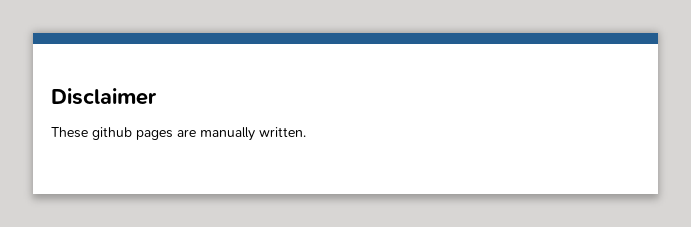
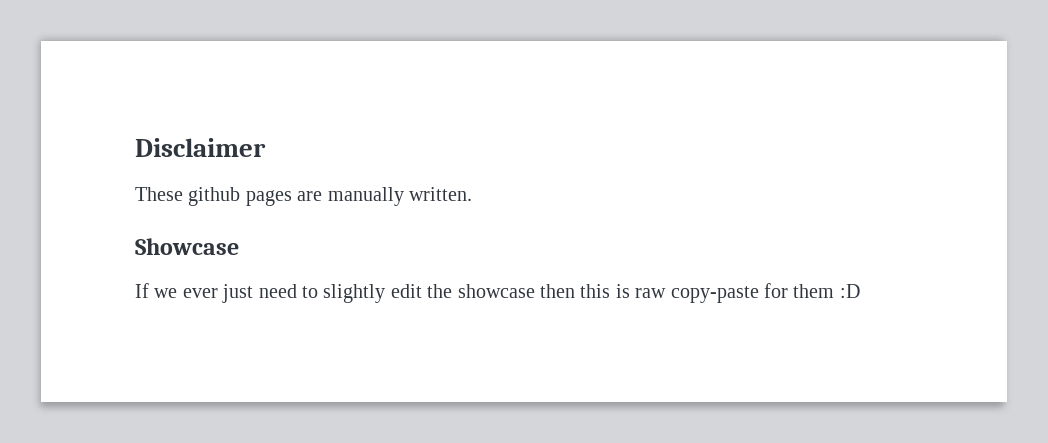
(306, 132) none -> [135,238,239,255] [135,283,860,303] // Showcase // If we ever just need to slightly edit the showcase then this is raw copy-paste for them :D

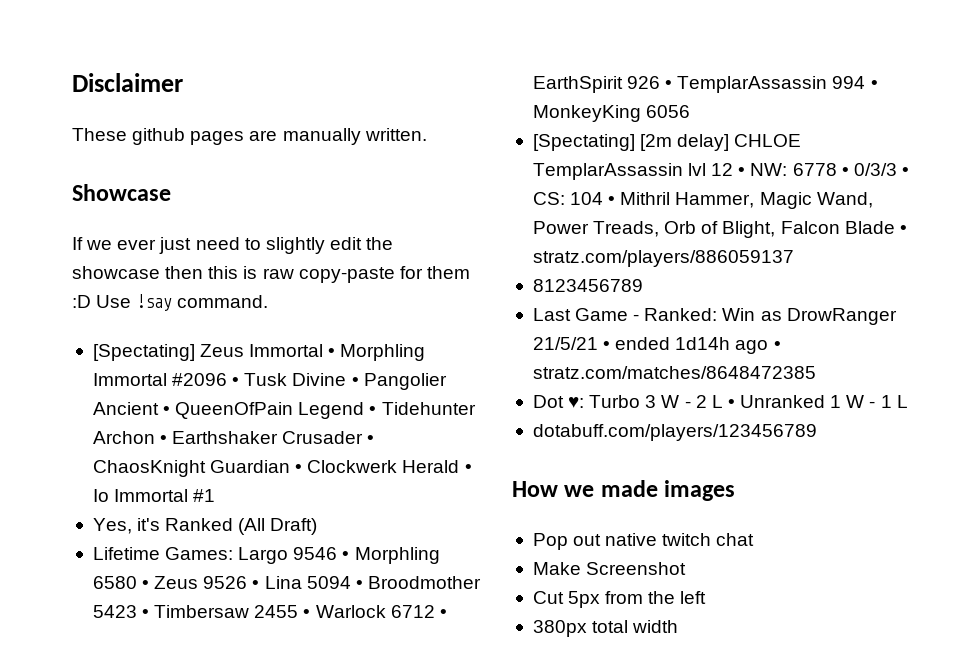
(860, 291) none -> [96,294,269,311] [92,344,426,361] [92,373,447,390] [92,402,476,419] [92,431,375,444] [92,460,472,477] [92,489,216,502] [92,518,318,535] [92,547,440,564] [92,576,481,589] [92,605,447,618] [532,76,878,93] [532,105,691,122] [532,134,802,151] [532,163,909,180] [532,192,873,209] [532,221,907,238] [532,250,794,267] [532,279,643,292] [532,308,897,325] [532,337,781,354] [532,366,816,379] [532,395,908,408] [532,424,817,441] [512,480,736,501] [532,533,755,550] [532,562,687,575] [532,591,707,608] [532,620,679,637] Use !say command. // [Spectating] Zeus Immortal • Morphling Immortal #2096 • Tusk Divine • Pangolier Ancient • QueenOfPain Legend • Tidehunter Archon • Earthshaker Crusader • ChaosKnight Guardian • Clockwerk Herald • Io Immortal #1 // Yes, it's Ranked (All Draft) // Lifetime Games: Largo 9546 • Morphling 6580 • Zeus 9526 • Lina 5094 • Broodmother 5423 • Timbersaw 2455 • Warlock 6712 • EarthSpirit 926 • TemplarAssassin 994 • MonkeyKing 6056 // [Spectating] [2m delay] CHLOE TemplarAssassin lvl 12 • NW: 6778 • 0/3/3 • CS: 104 • Mithril Hammer, Magic Wand, Power Treads, Orb of Blight, Falcon Blade • stratz.com/players/886059137 // 8123456789 // Last Game - Ranked: Win as DrowRanger 21/5/21 • ended 1d14h ago • stratz.com/matches/8648472385 // Dot ♥: Turbo 3 W - 2 L • Unranked 1 W - 1 L // dotabuff.com/players/123456789 // How we made images // Pop out native twitch chat // Make Screenshot // Cut 5px from the left // 380px total width

